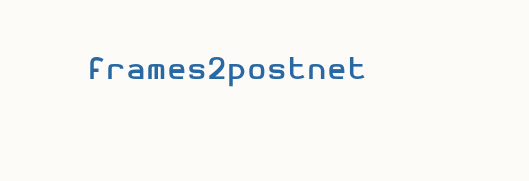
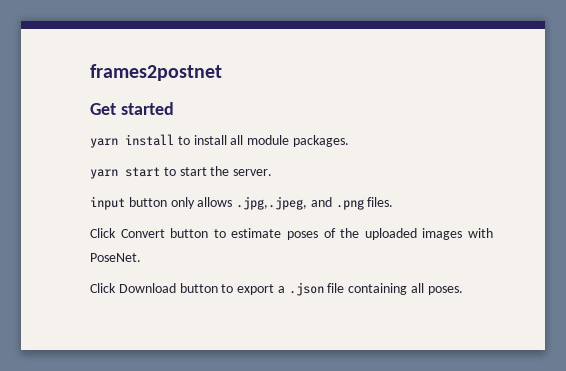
(367, 72) none -> [90,102,174,115] [90,134,349,148] [90,166,273,179] [90,196,394,210] [90,228,493,240] [90,253,141,262] [90,282,463,296] // Get started // yarn install to install all module packages. // yarn start to start the server. // input button only allows .jpg,.jpeg, and .png files. // Click Convert button to estimate poses of the uploaded images with PoseNet. // Click Download button to export a .json file containing all poses.

